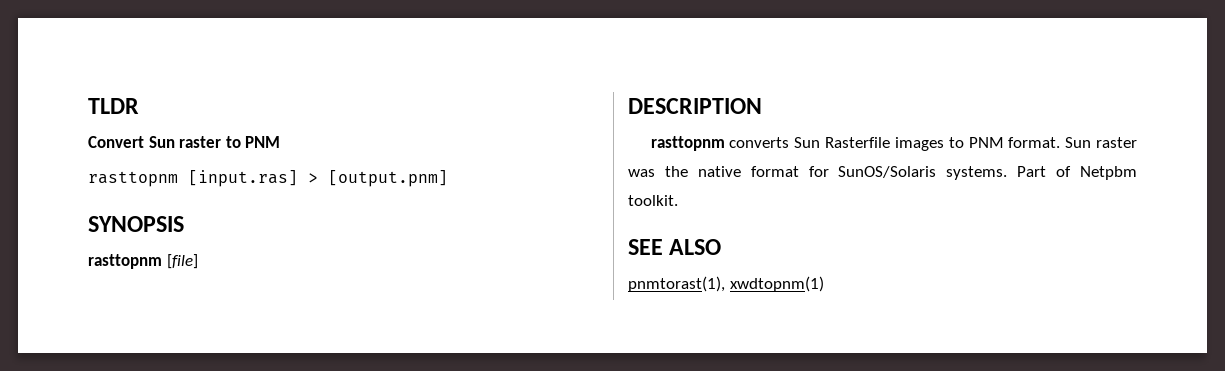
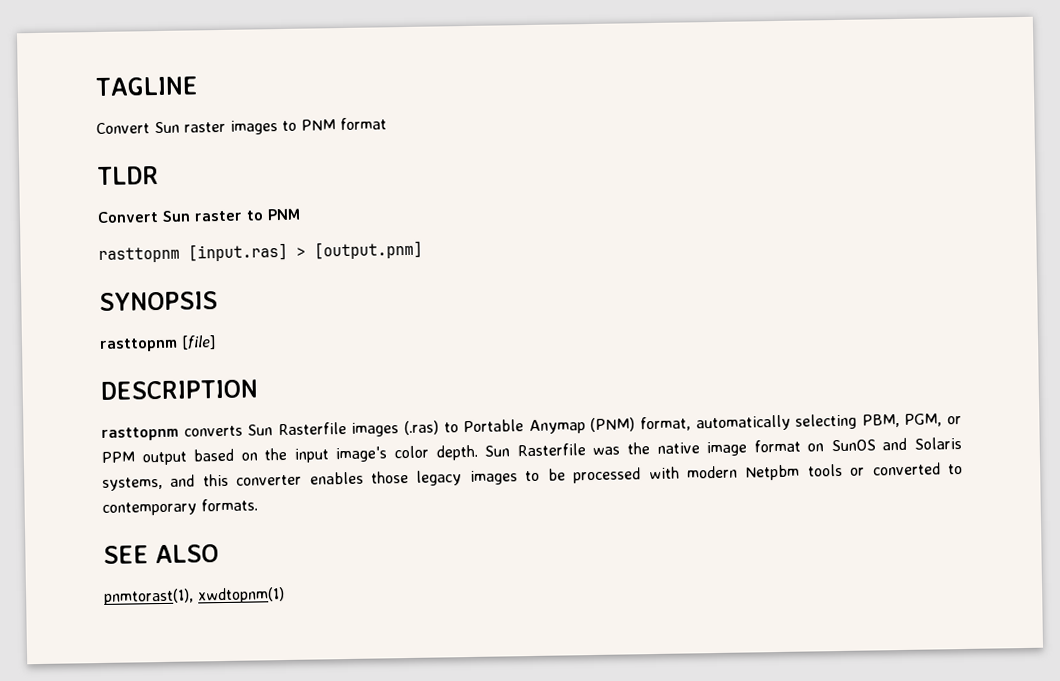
(88, 106) none -> [95,76,198,97] [96,117,387,135] TAGLINE // Convert Sun raster images to PNM format //
[948,137,1137,148] [628,166,1137,180] [628,195,678,206] to PNM format. Sun raster was the native format for SunOS/Solaris systems. Part of Netpbm toolkit. -> [404,413,963,436] [101,437,962,466] [102,462,963,491] [102,498,258,516] (.ras) to Portable Anymap (PNM) format, automatically selecting PBM, PGM, or PPM output based on the input image's color depth. Sun Rasterfile was the native image format on SunOS and Solaris systems, and this converter enables those legacy images to be processed with modern Netpbm tools or converted to contemporary formats.

